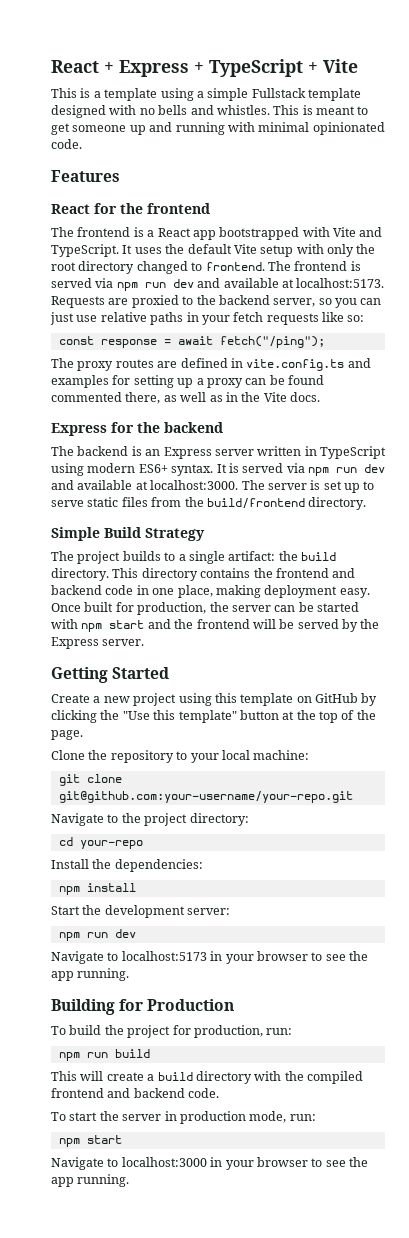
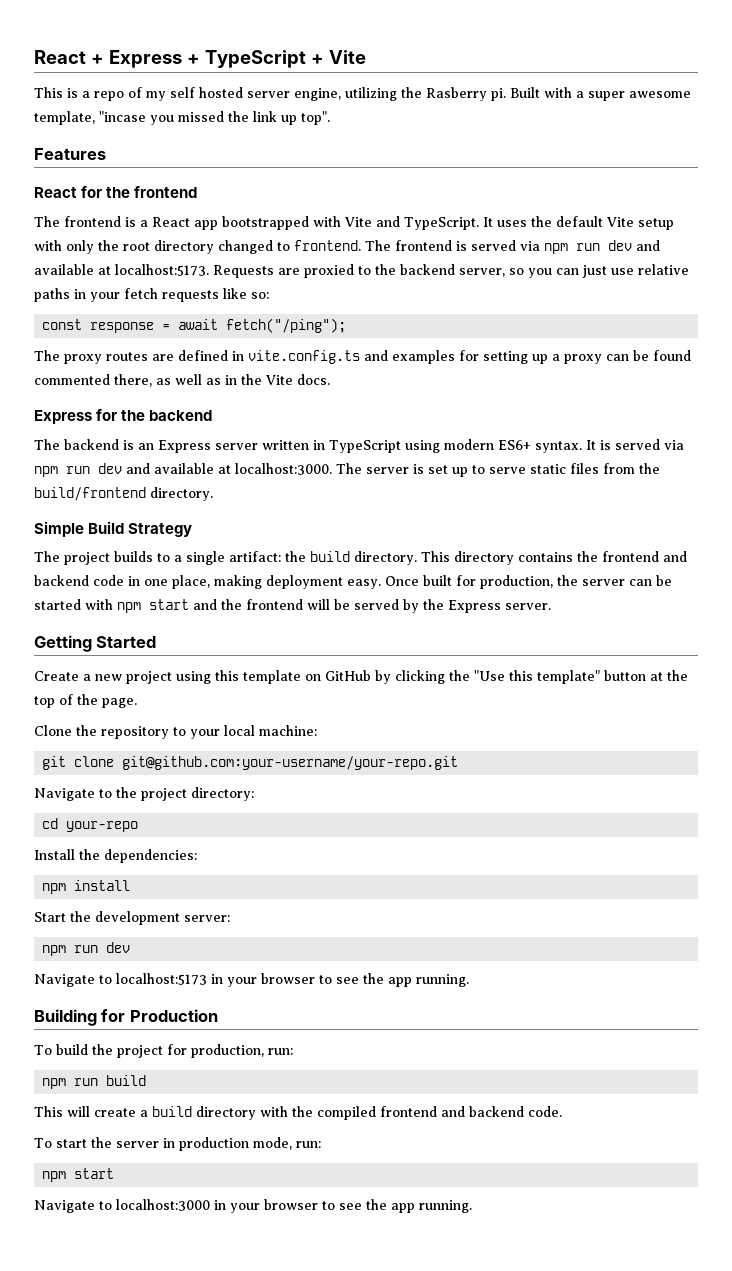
[104,88,361,101] [51,105,369,118] [51,122,385,135] [51,139,82,149] template using a simple Fullstack template designed with no bells and whistles. This is meant to get someone up and running with minimal opinionated code. -> [94,87,691,101] [34,111,330,125] repo of my self hosted server engine, utilizing the Rasberry pi. Built with a super awesome template, "incase you missed the link up top".

